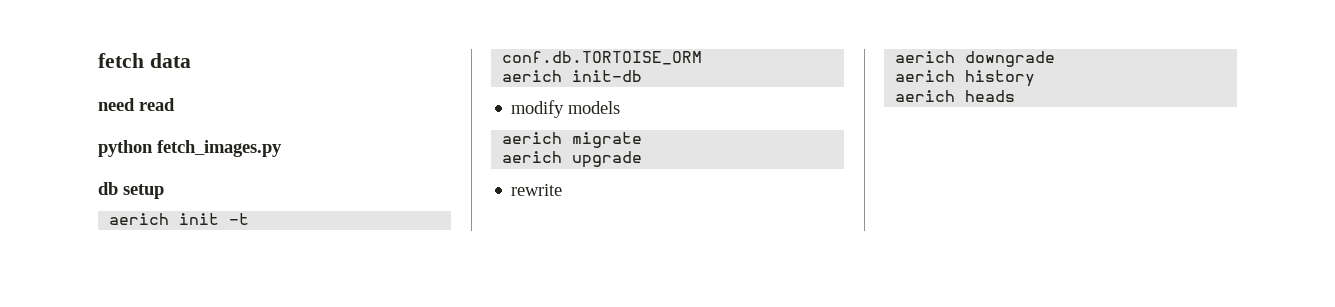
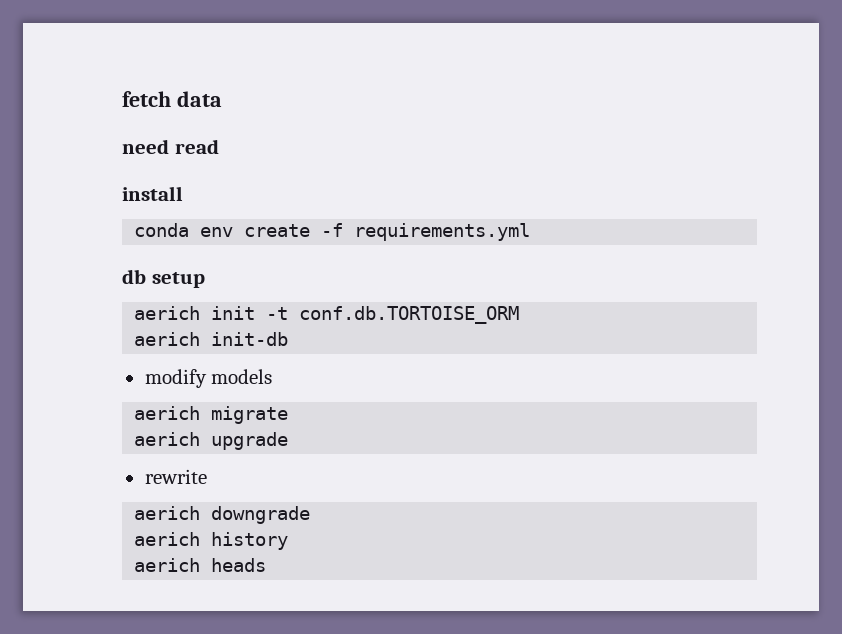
[98,140,282,157] python fetch_images.py -> [122,186,183,201] [134,223,531,241] install // conda env create -f requirements.yml

